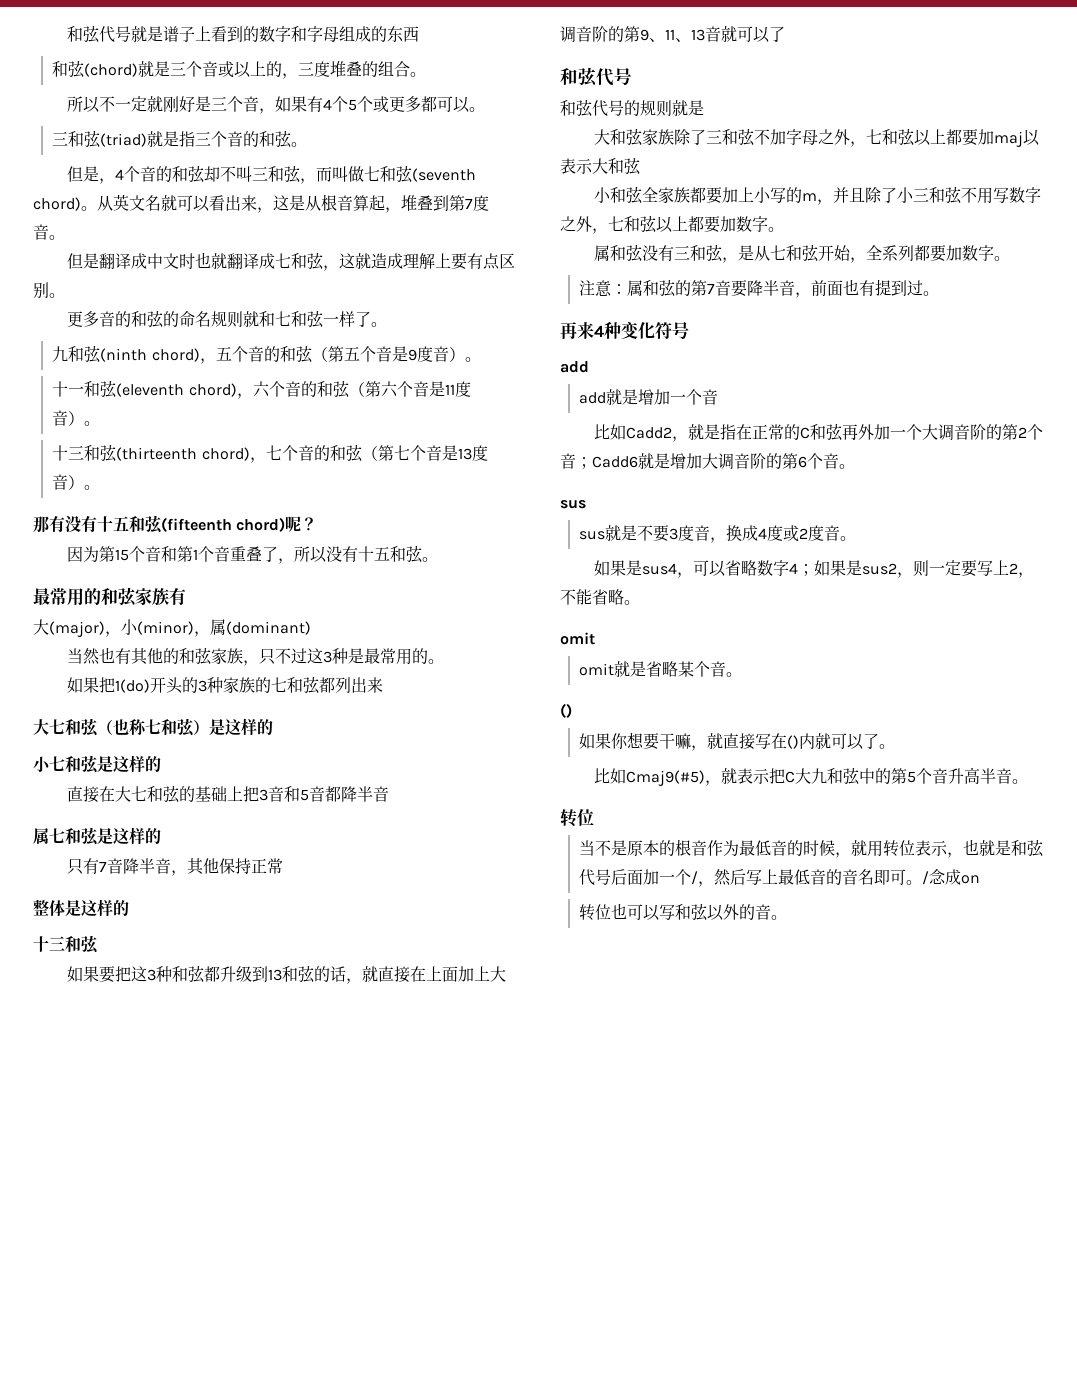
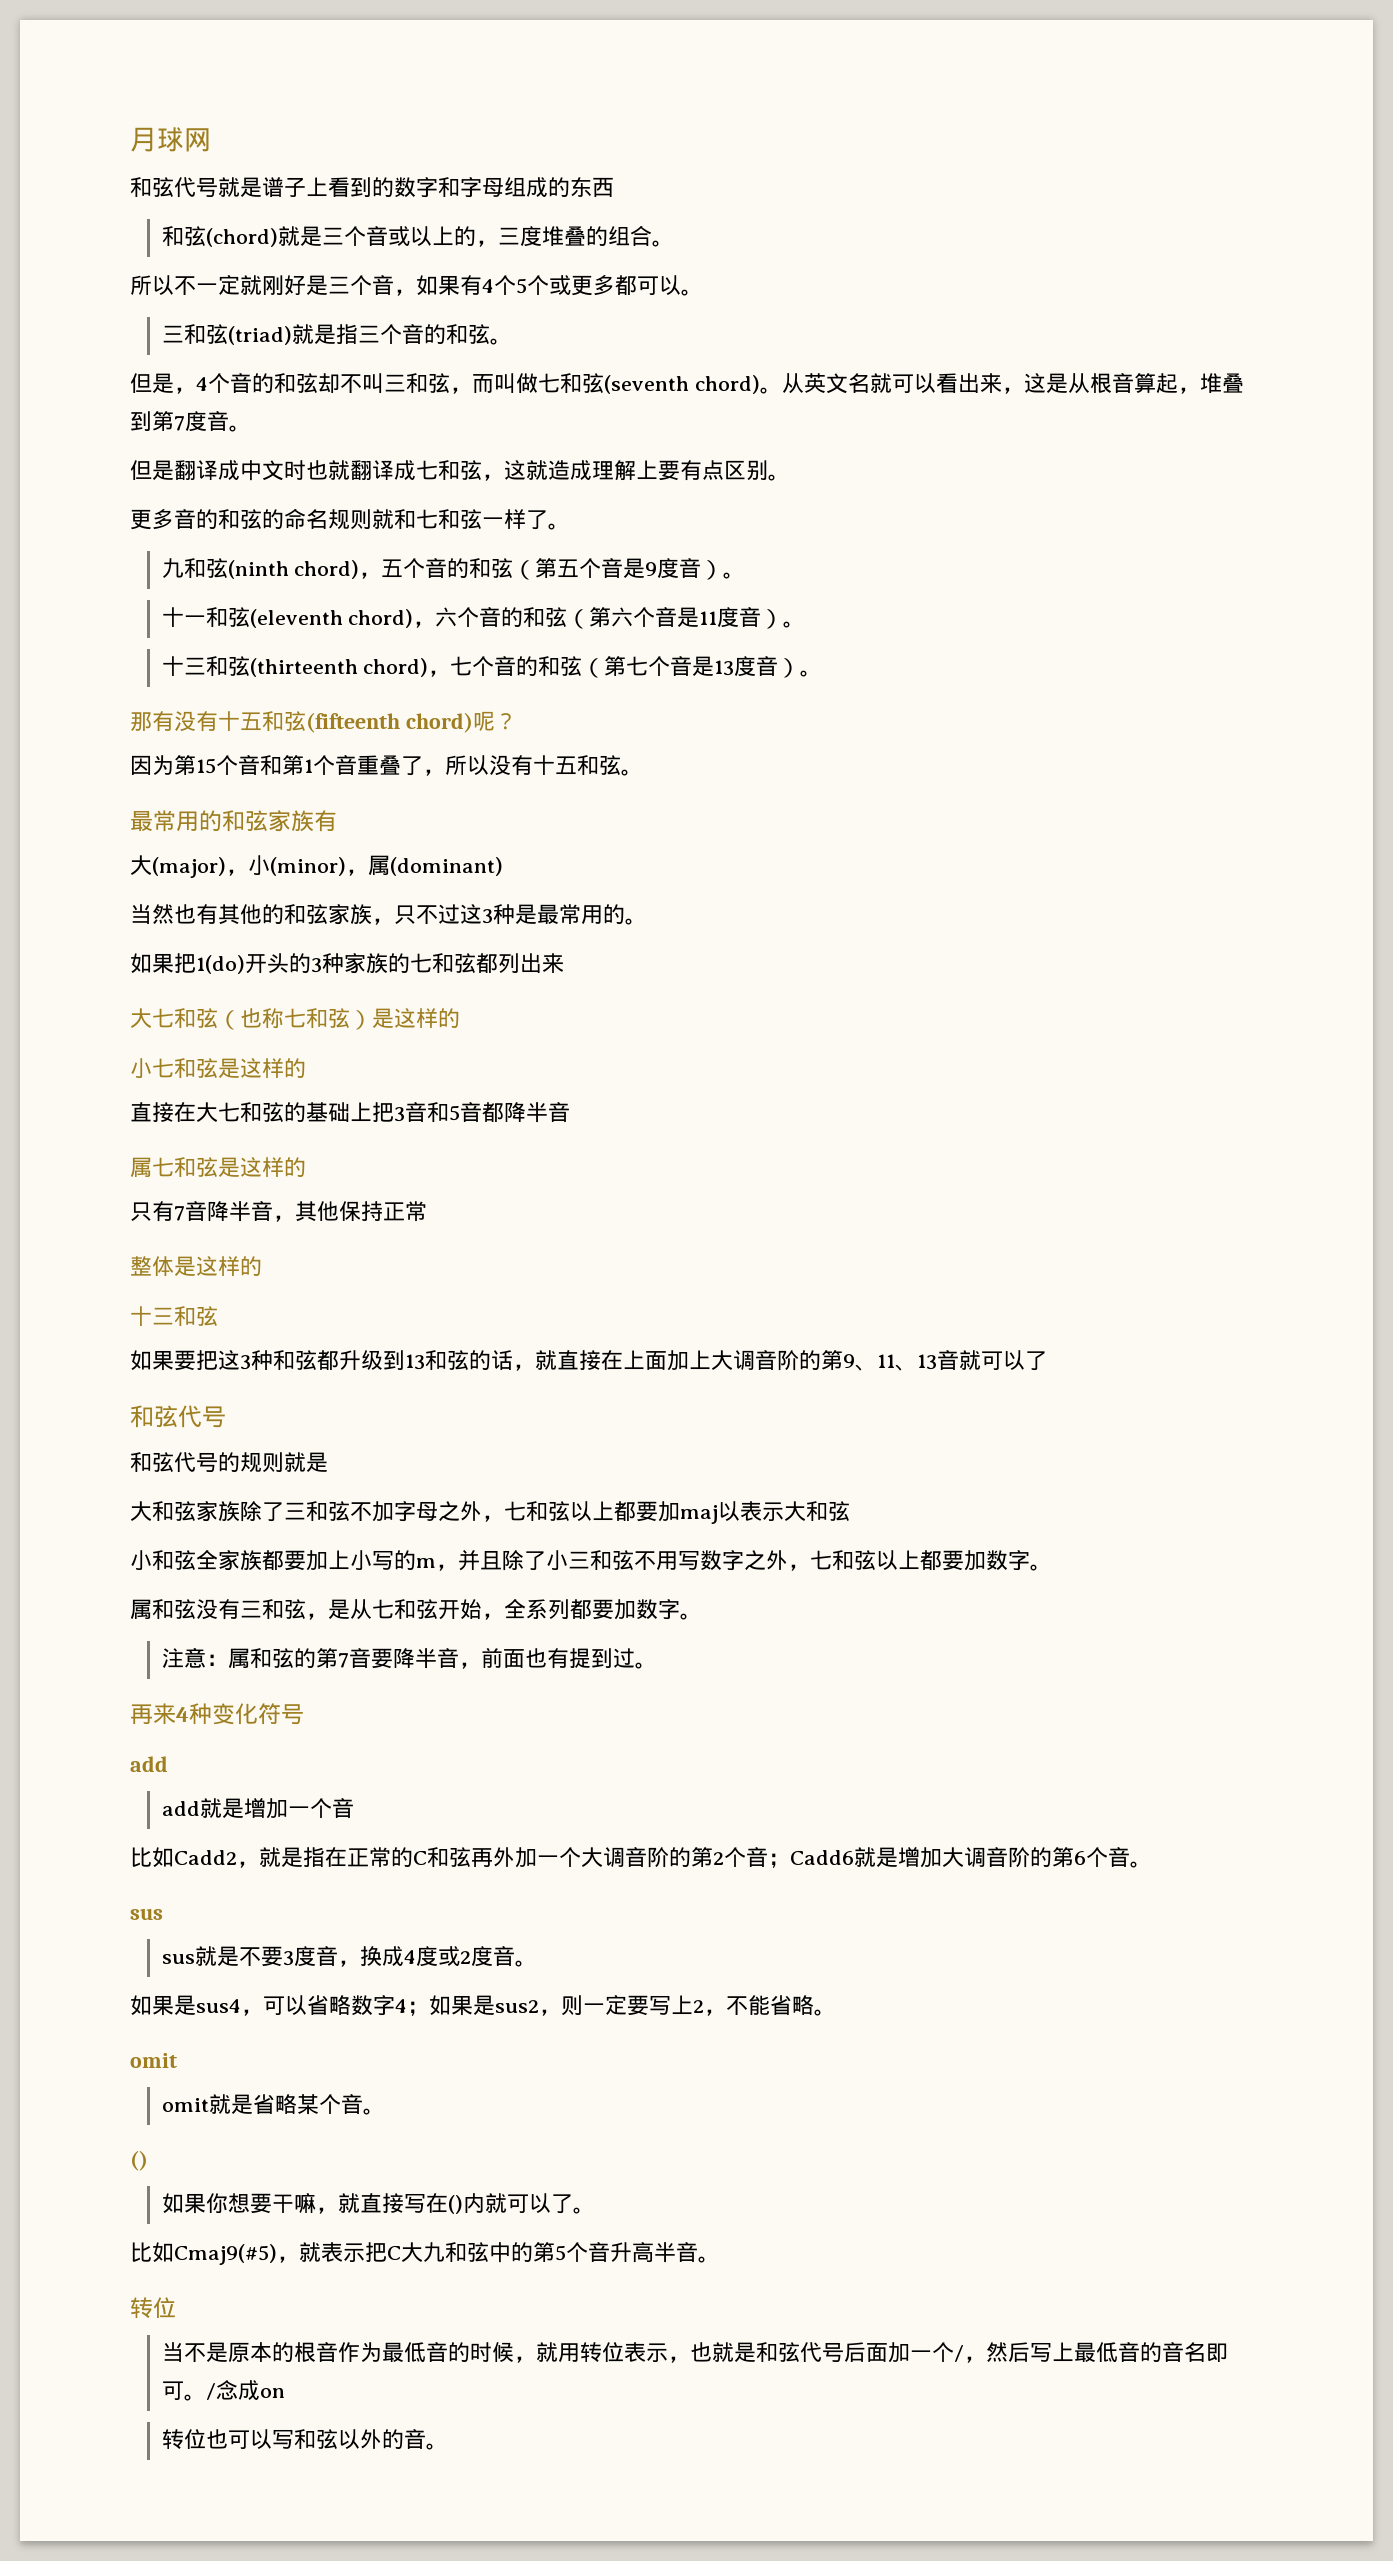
(67, 34) none -> [130,127,211,152] 月球网 //

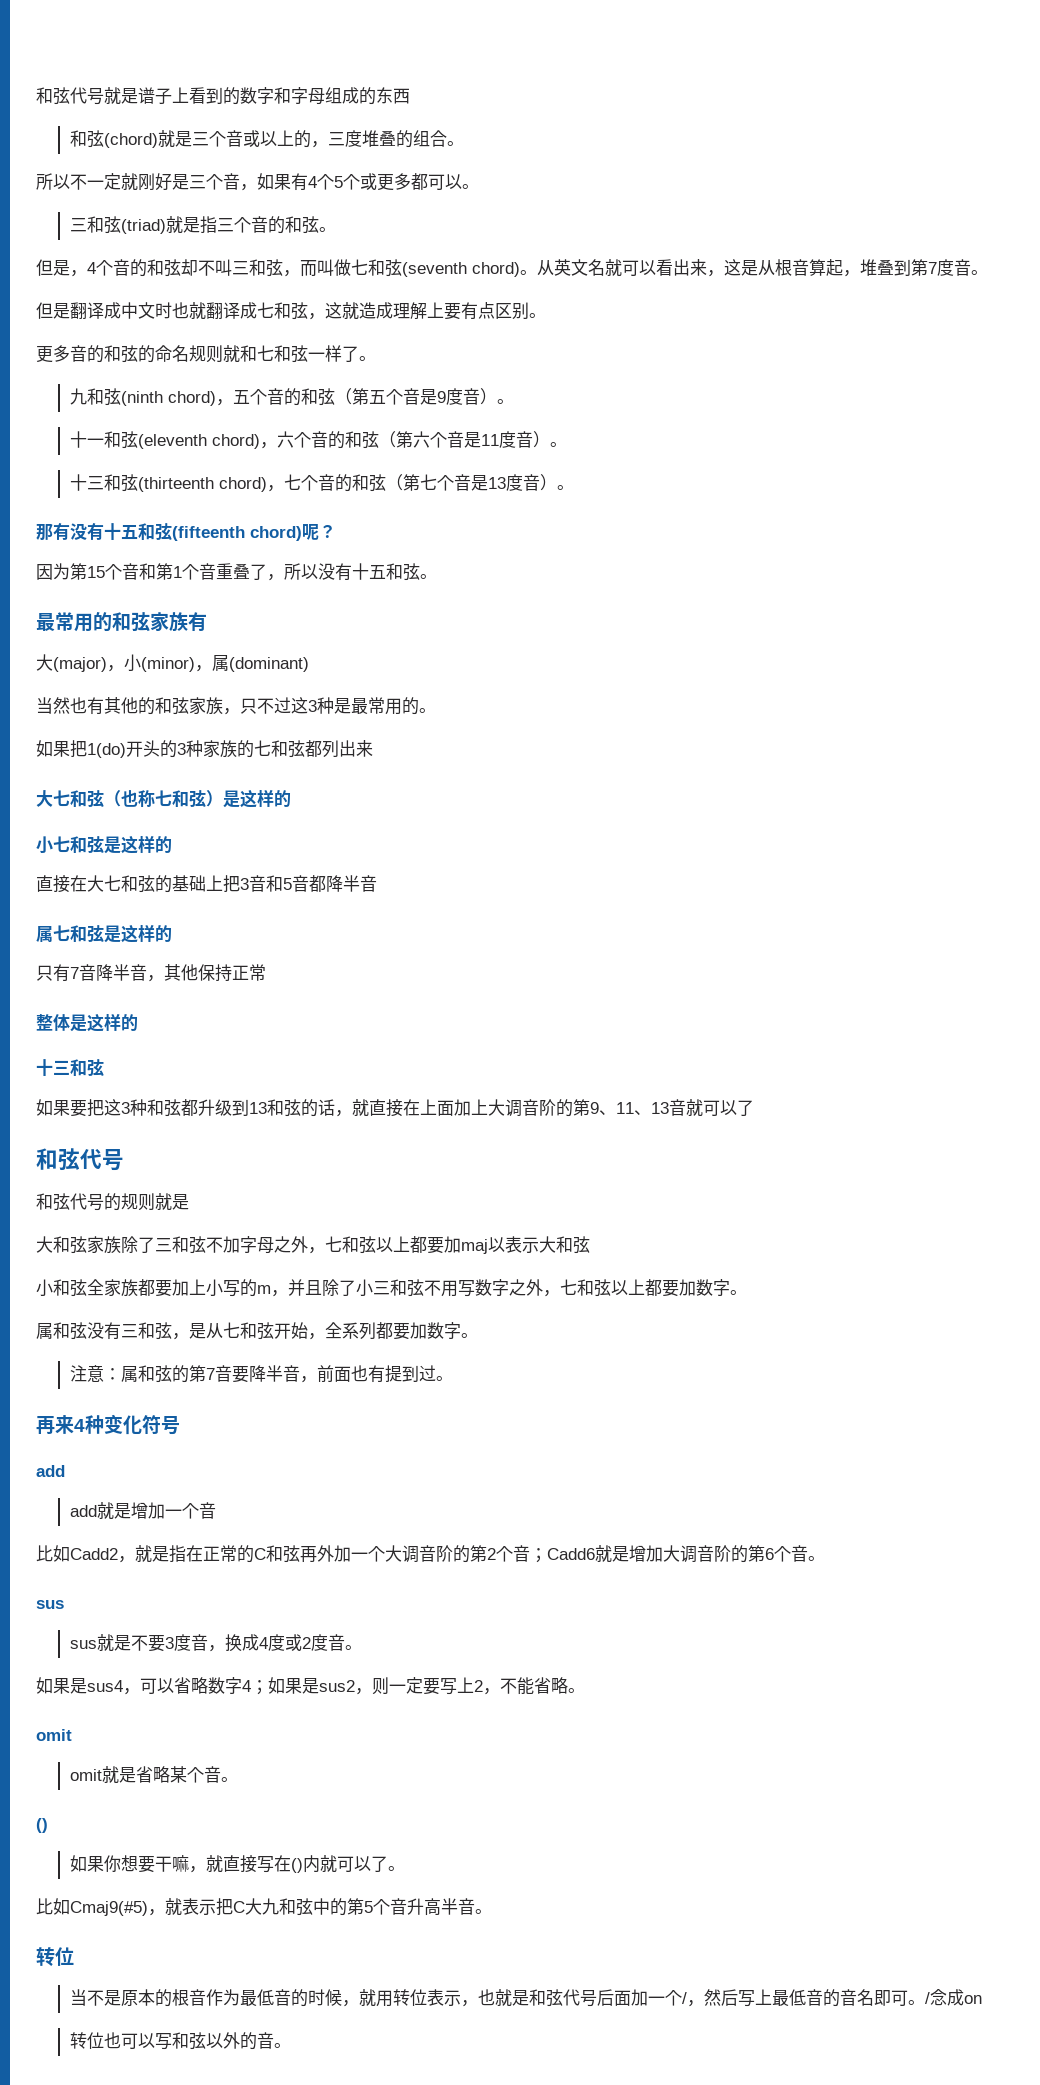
[130,127,211,152] 月球网 // -> (36, 95) none

